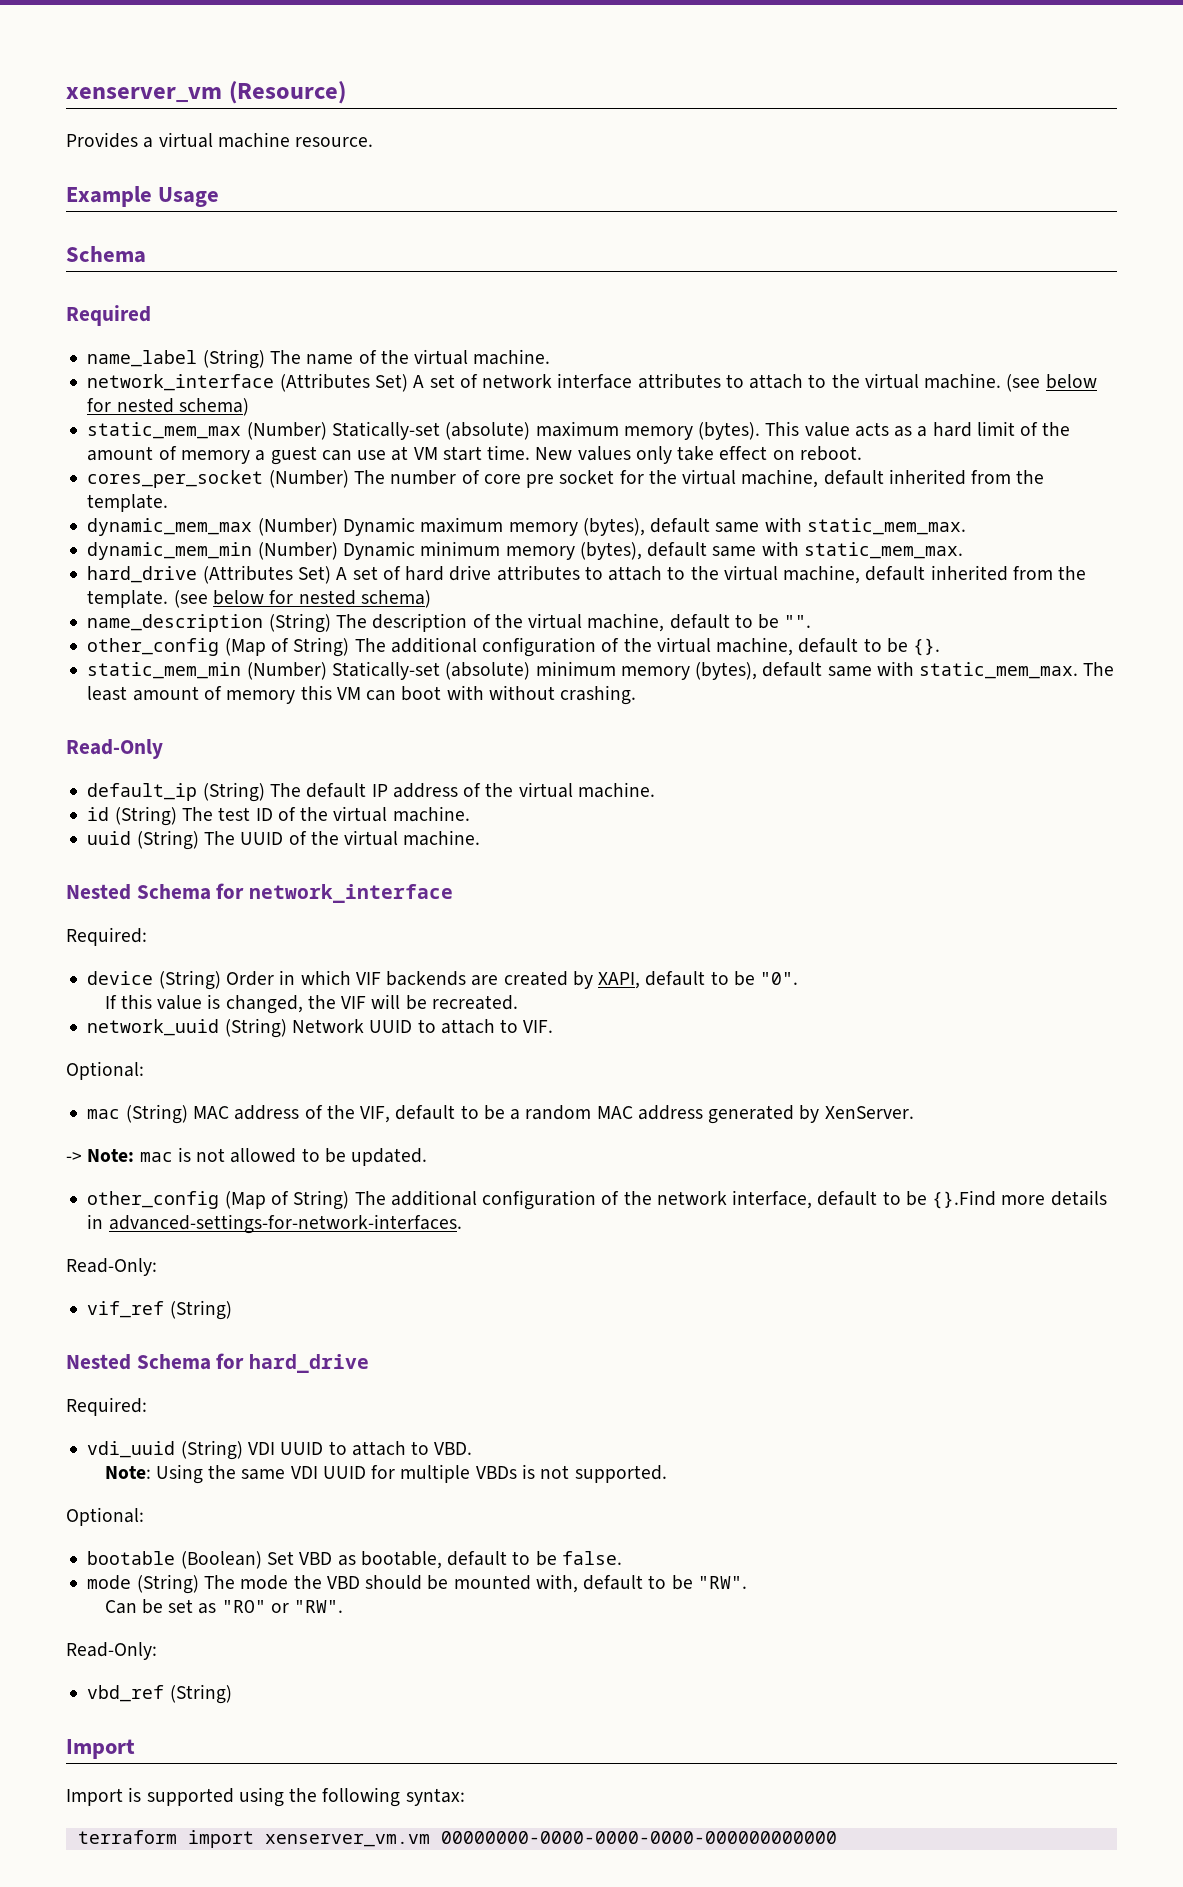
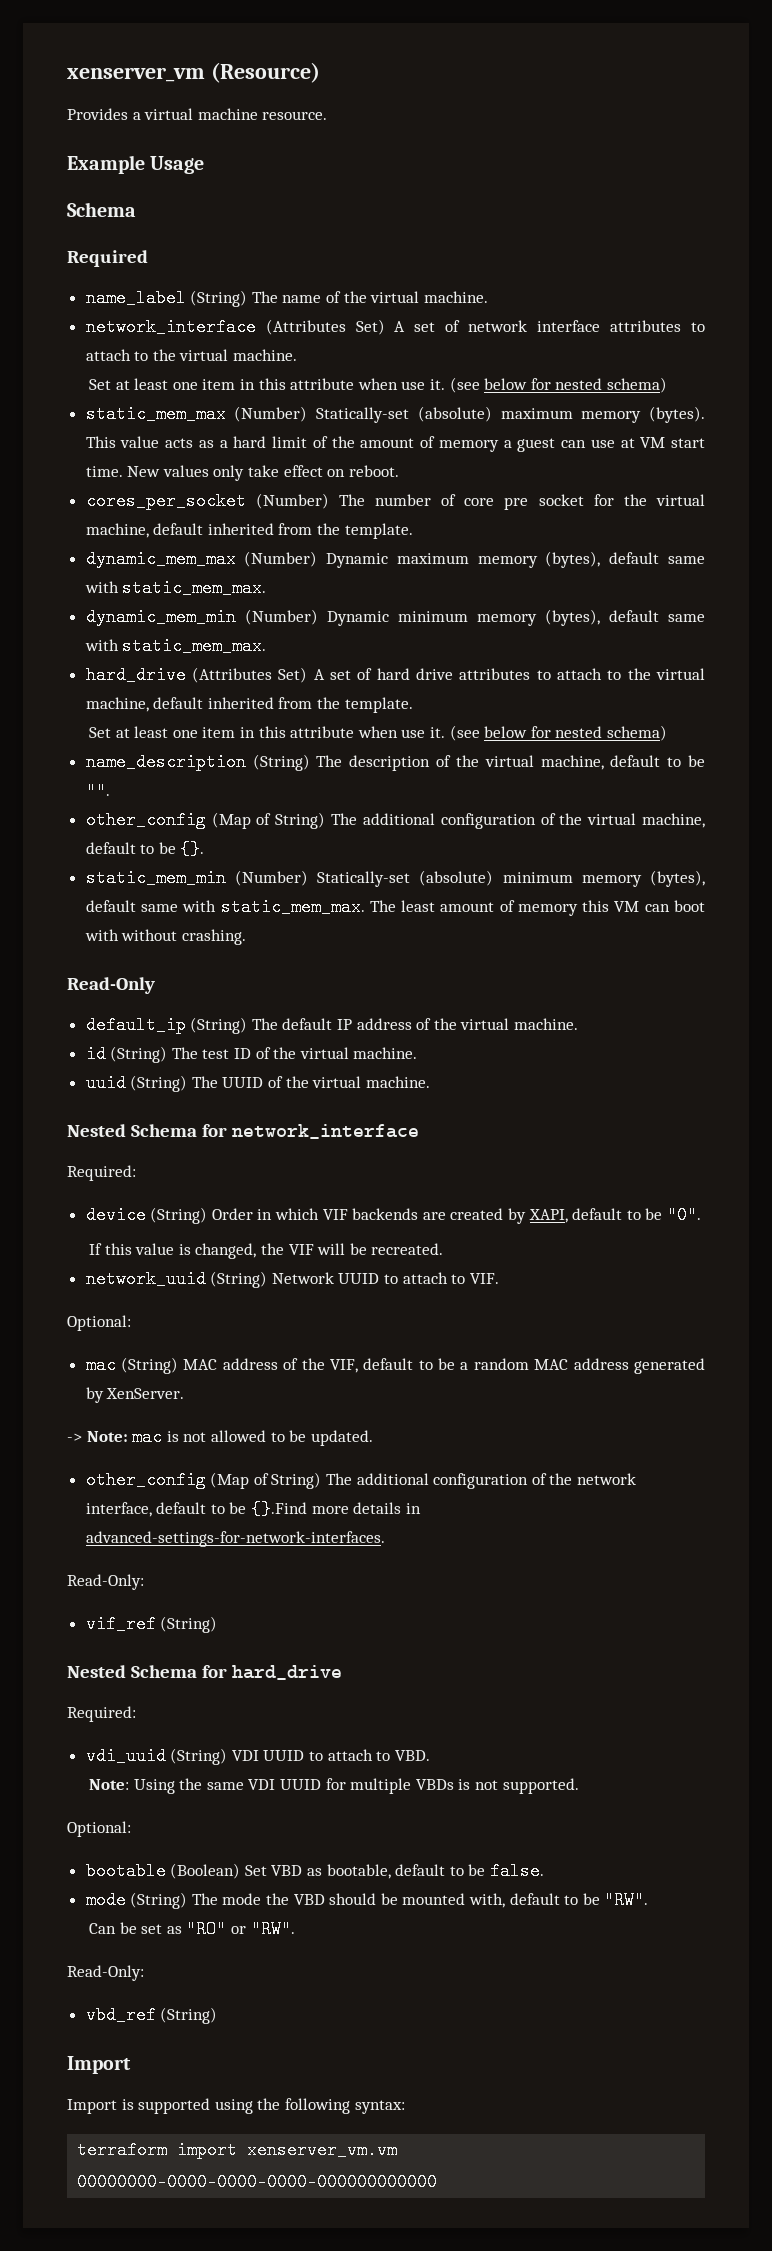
(1002, 381) none -> [89,378,445,390] // Set at least one item in this attribute when use it.
(169, 599) none -> [89,726,445,738] // Set at least one item in this attribute when use it.

